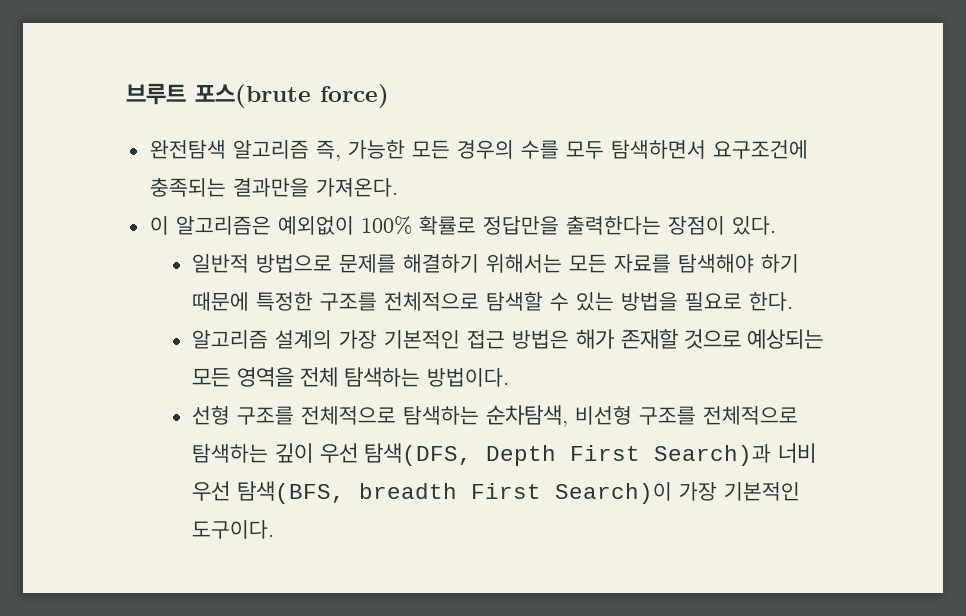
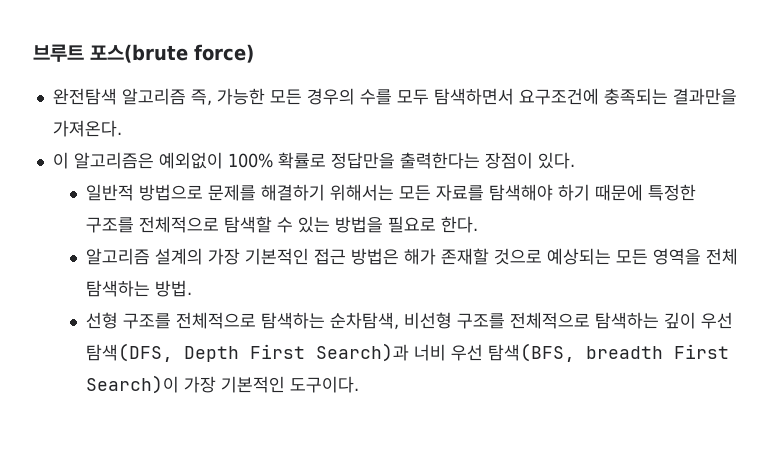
[426,368,509,387] 방법이다. -> [155,280,193,297] 방법.

